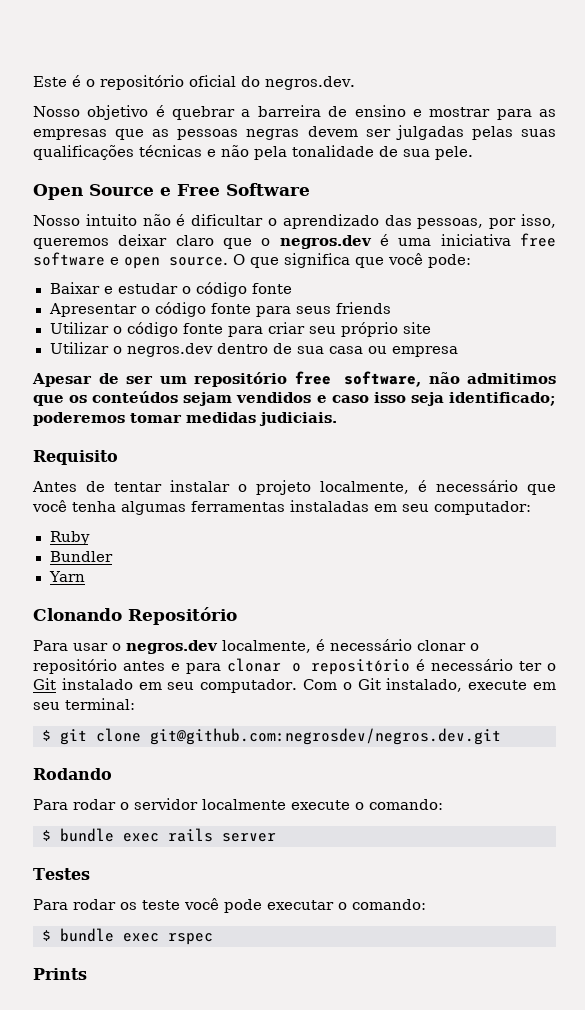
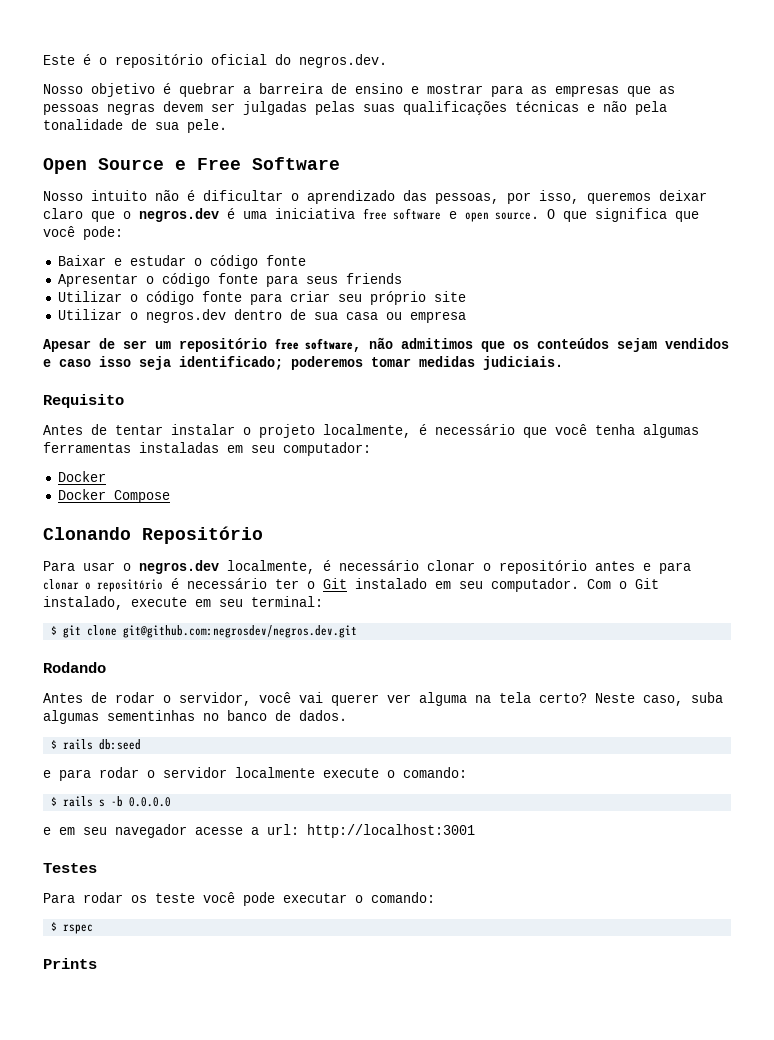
[49,531,90,545] [49,551,113,562] [48,571,86,582] Ruby // Bundler // Yarn -> [57,471,106,482] [57,489,170,503] Docker // Docker Compose
[33,799,68,810] Para -> [43,692,723,706] [43,710,347,724] [51,739,142,750] [43,769,91,781] Antes de rodar o servidor, você vai querer ver alguma na tela certo? Neste caso, suba algumas sementinhas no banco de dados. // $ rails db:seed // e para
[60,828,276,842] bundle exec rails server -> [63,796,172,807] [43,824,475,838] rails s -b 0.0.0.0 // e em seu navegador acesse a url: http://localhost:3001
[60,928,159,942] bundle exec -> (58, 926) none

